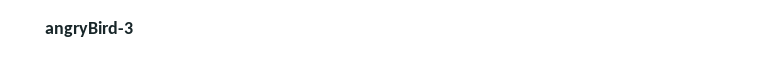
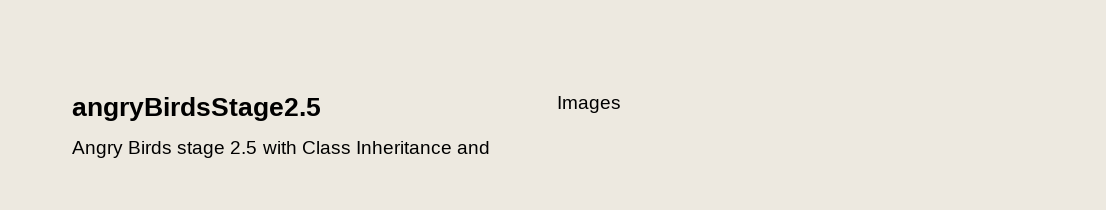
[45,21,133,37] angryBird-3 -> [72,97,321,121] [72,141,490,158] [557,96,621,113] angryBirdsStage2.5 // Angry Birds stage 2.5 with Class Inheritance and Images

